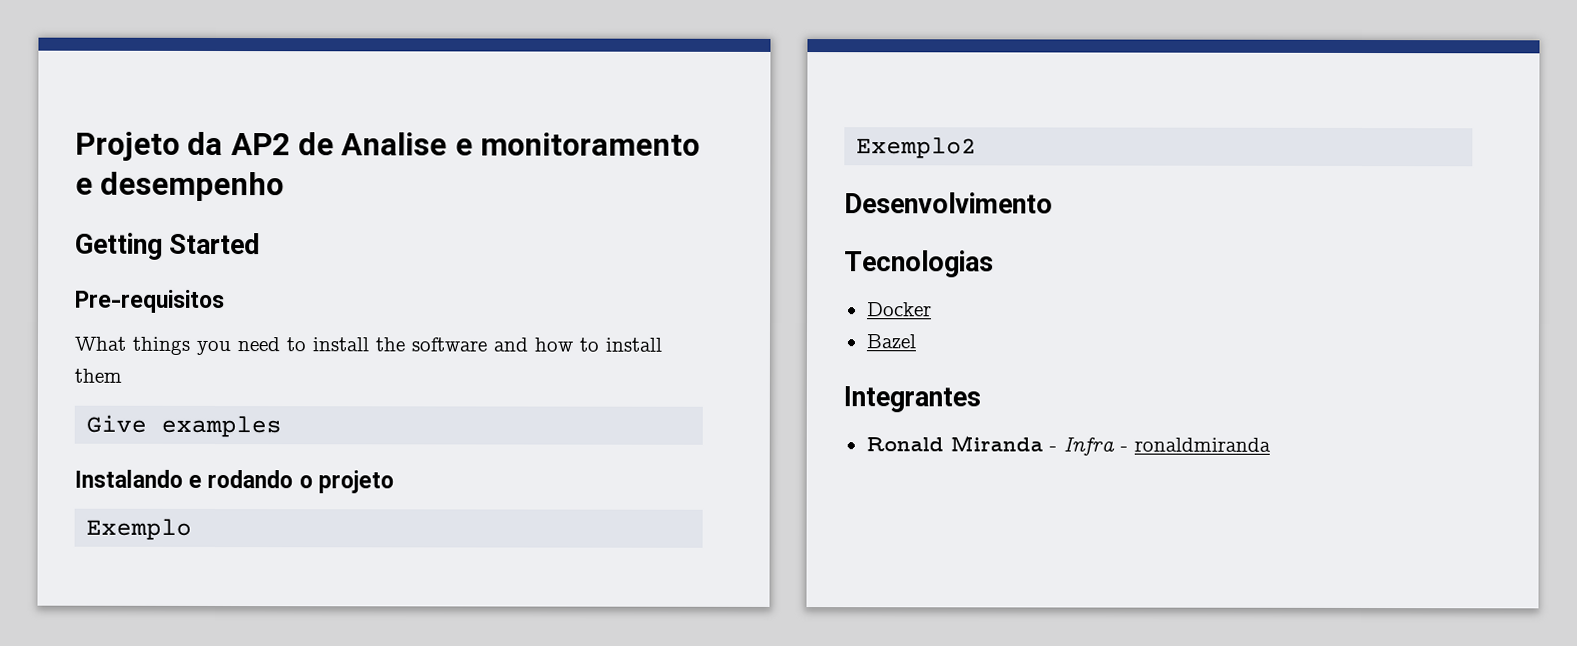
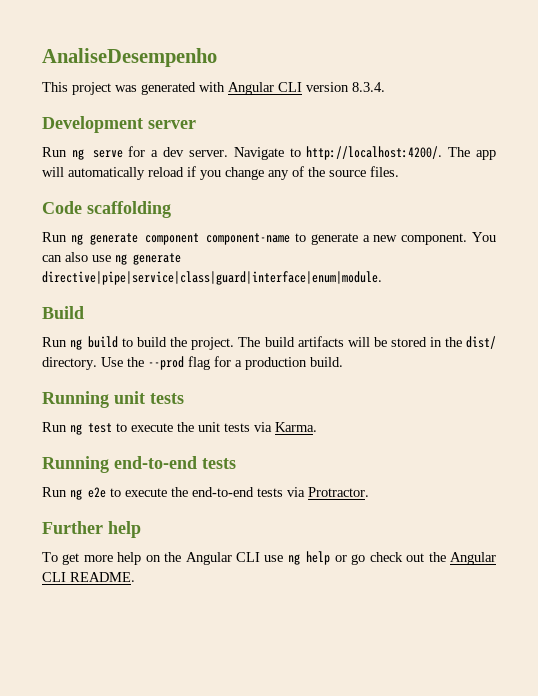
[75,131,701,161] [75,171,285,202] [75,232,261,260] [75,289,225,314] [74,336,662,356] [74,368,122,383] [86,414,283,438] [74,469,394,494] [86,518,193,540] [856,137,978,159] [844,192,1053,214] [844,250,994,278] [866,302,932,317] [865,334,916,350] [843,386,981,413] [865,435,1271,456] Projeto da AP2 de Analise e monitoramento e desempenho // Getting Started // Pre-requisitos // What things you need to install the software and how to install them // Give examples // Instalando e rodando o projeto // Exemplo // Exemplo2 // Desenvolvimento // Tecnologias // Docker // Bazel // Integrantes // Ronald Miranda - Infra - ronaldmiranda -> [42,48,217,67] [42,82,385,95] [42,116,196,133] [42,146,497,160] [42,166,399,180] [42,201,171,218] [42,232,497,245] [42,252,181,265] [42,271,382,285] [42,306,84,319] [42,336,496,350] [42,356,343,370] [42,391,184,408] [42,422,317,435] [42,456,236,473] [42,487,369,500] [42,521,141,538] [42,551,497,565] [42,572,135,582] AnaliseDesempenho // This project was generated with Angular CLI version 8.3.4. // Development server // Run ng serve for a dev server. Navigate to http://localhost:4200/. The app will automatically reload if you change any of the source files. // Code scaffolding // Run ng generate component component-name to generate a new component. You can also use ng generate directive|pipe|service|class|guard|interface|enum|module. // Build // Run ng build to build the project. The build artifacts will be stored in the dist/ directory. Use the --prod flag for a production build. // Running unit tests // Run ng test to execute the unit tests via Karma. // Running end-to-end tests // Run ng e2e to execute the end-to-end tests via Protractor. // Further help // To get more help on the Angular CLI use ng help or go check out the Angular CLI README.

